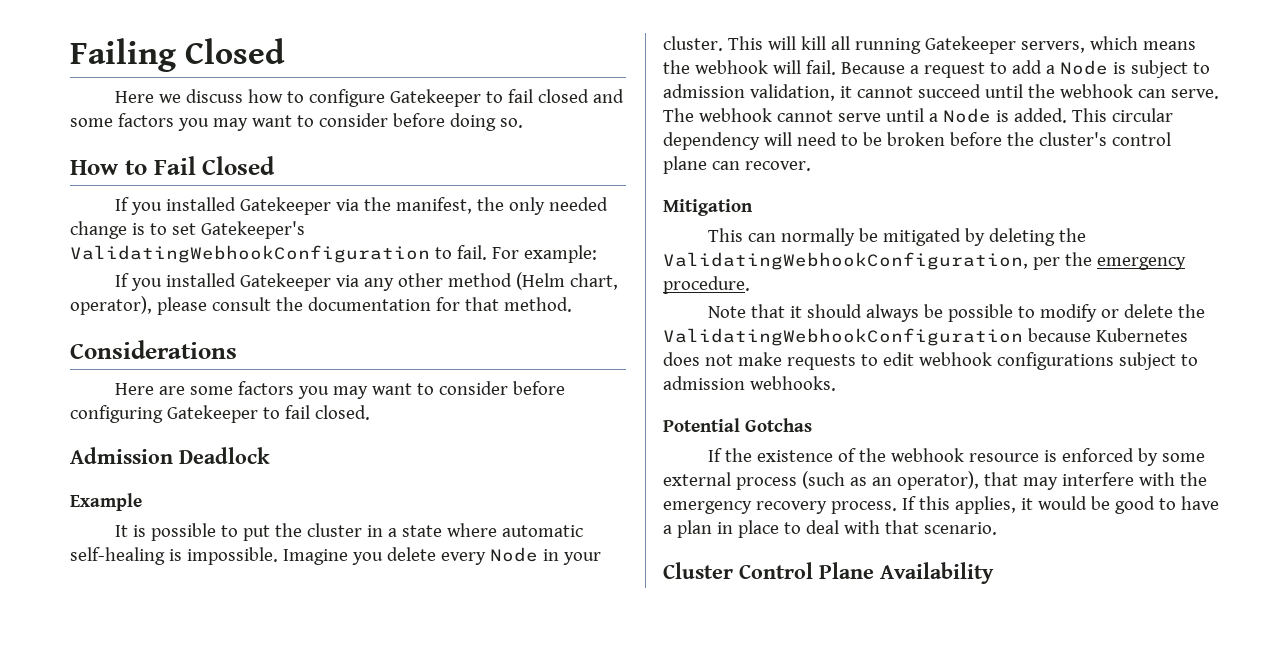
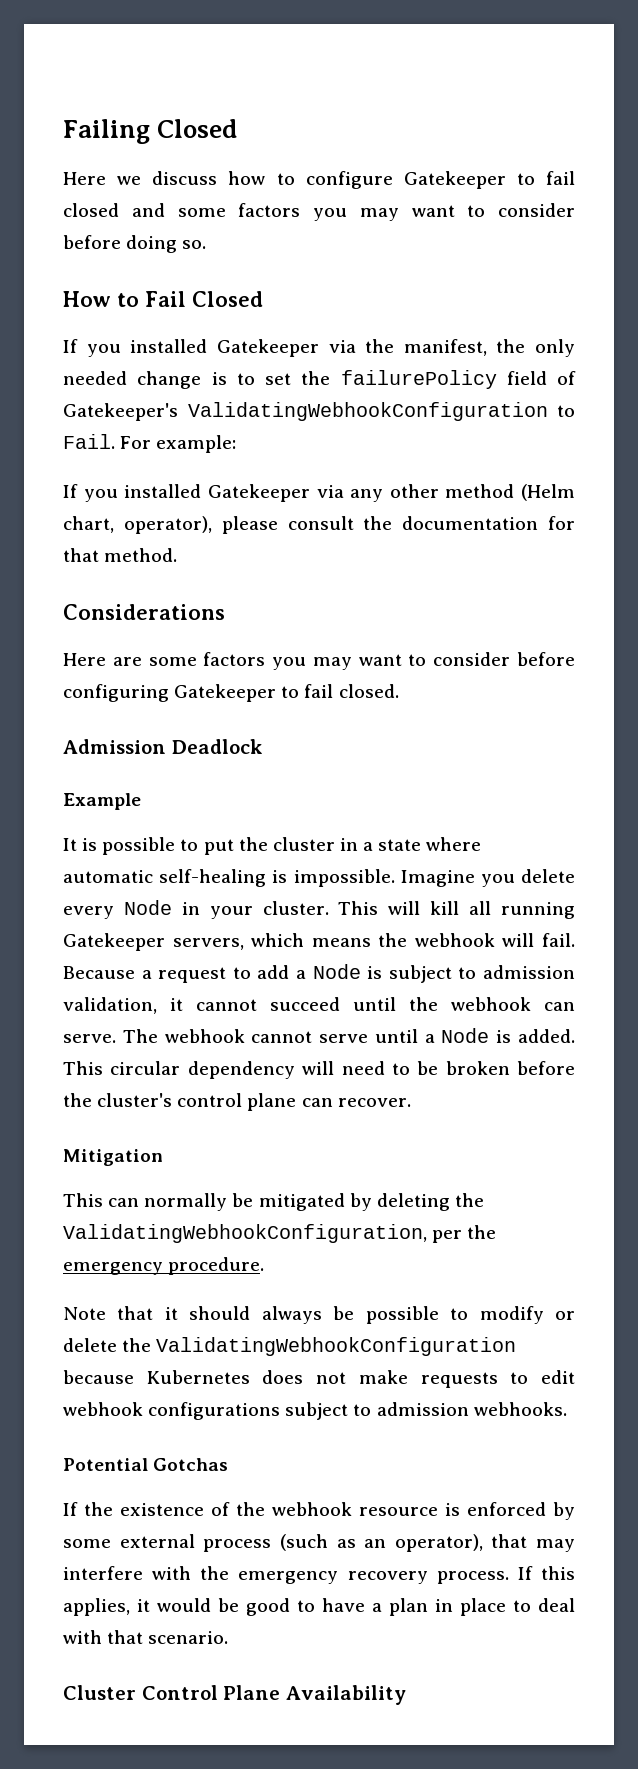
(196, 229) none -> [301,370,576,389] the failurePolicy field of
[456,245,487,260] fail. -> [63,434,115,449] Fail.

